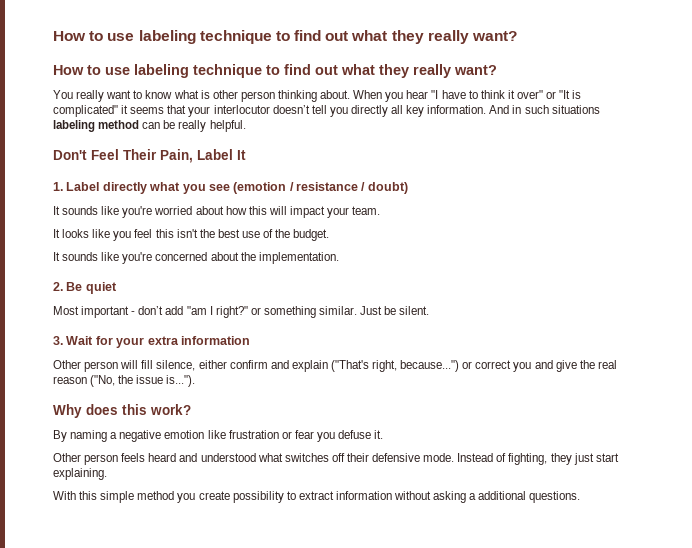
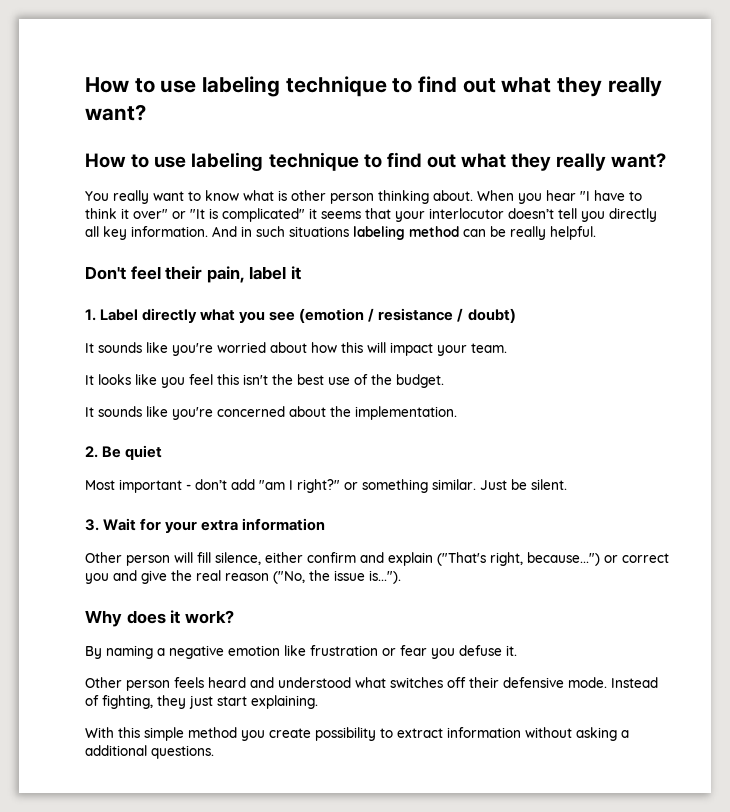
[91,149,246,163] Feel Their Pain, Label It -> [130,266,301,283] feel their pain, label it
[122,404,147,415] this -> [170,610,181,624] it

